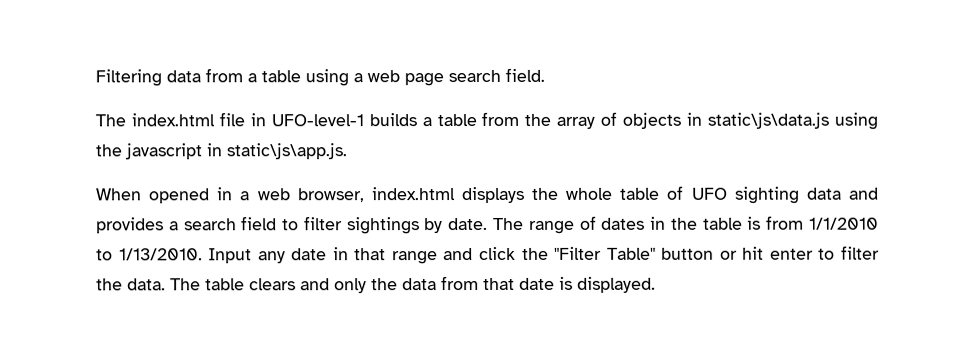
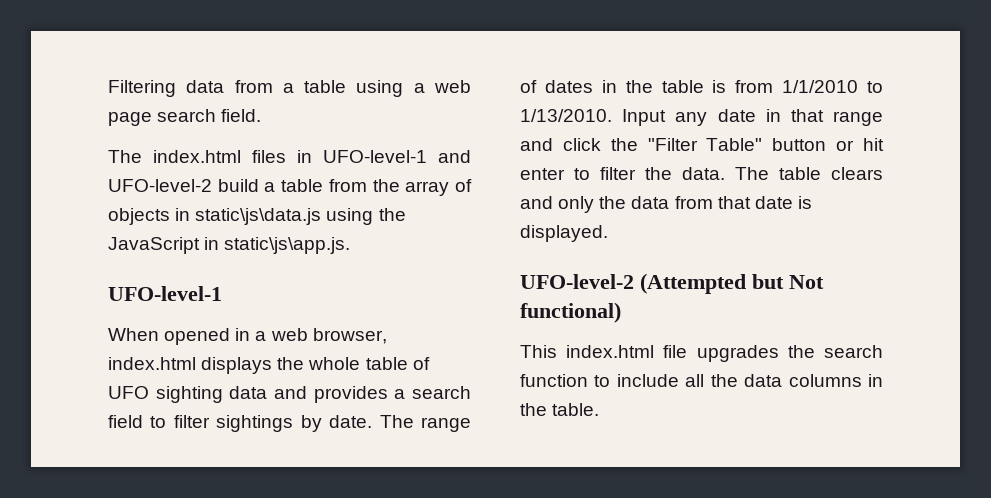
[218,112,245,127] file -> [252,150,286,163] files
[368,113,417,127] builds -> [438,150,471,163] [108,179,259,192] and UFO-level-2 build
[124,143,202,160] javascript -> [108,237,200,254] JavaScript
(347, 151) none -> [108,286,222,301] // UFO-level-1
(656, 284) none -> [520,273,824,294] [520,302,621,323] [520,345,883,362] [520,374,883,387] [520,403,600,416] // UFO-level-2 (Attempted but Not functional) // This index.html file upgrades the search function to include all the data columns in the table.

